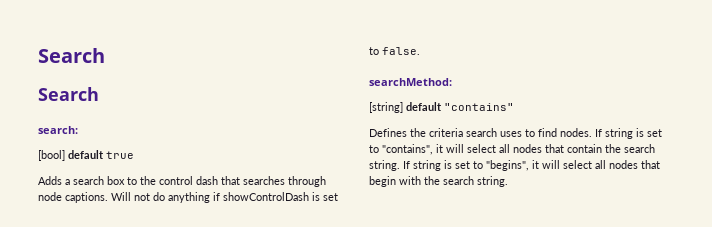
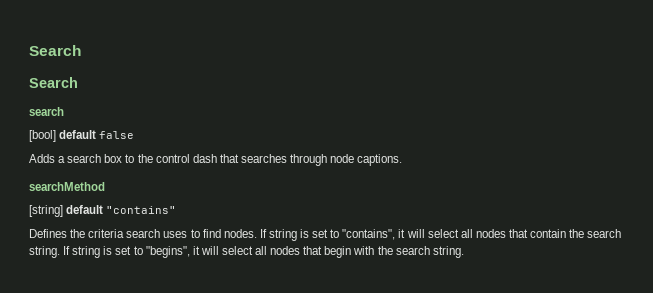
[38,126,78,134] search: -> [29,107,64,116] search
[106,151,134,159] true -> [99,131,135,139] false
[111,192,338,203] [369,47,420,55] [369,78,452,86] Will not do anything if showControlDash is set to false. // searchMethod: -> [29,182,105,191] // searchMethod

